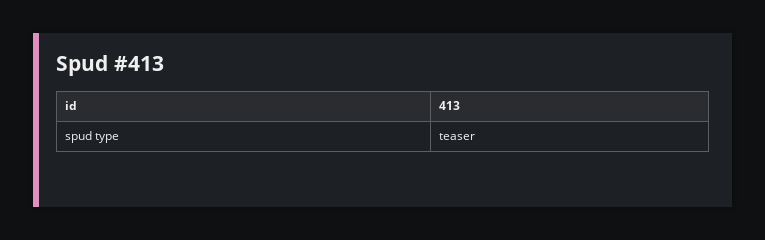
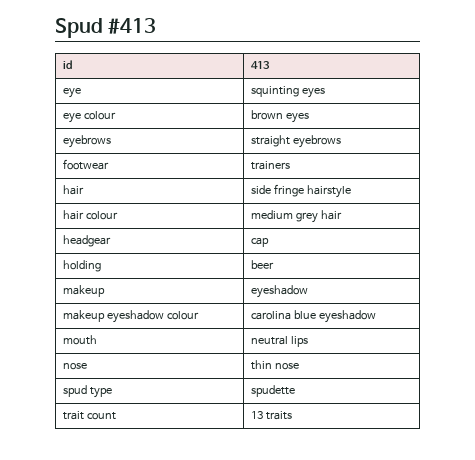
[64,131,120,143] [438,133,475,140] spud type | teaser -> [63,88,82,98] [251,86,326,98] [63,111,117,123] [251,110,310,123] [63,135,112,148] [251,135,342,148] [63,159,110,170] [251,161,291,170] [63,185,85,195] [251,184,351,198] [63,210,119,220] [251,210,342,223] [63,235,112,247] [251,237,270,247] [63,260,102,272] [251,260,275,269] [63,285,106,297] [251,285,309,298] [63,310,199,323] [251,310,376,323] [63,335,98,345] [251,336,309,347] [63,363,88,370] [251,360,300,370] [63,385,113,398] [251,385,296,397] [63,411,117,420] [251,411,293,420] eye | squinting eyes // eye colour | brown eyes // eyebrows | straight eyebrows // footwear | trainers // hair | side fringe hairstyle // hair colour | medium grey hair // headgear | cap // holding | beer // makeup | eyeshadow // makeup eyeshadow colour | carolina blue eyeshadow // mouth | neutral lips // nose | thin nose // spud type | spudette // trait count | 13 traits

